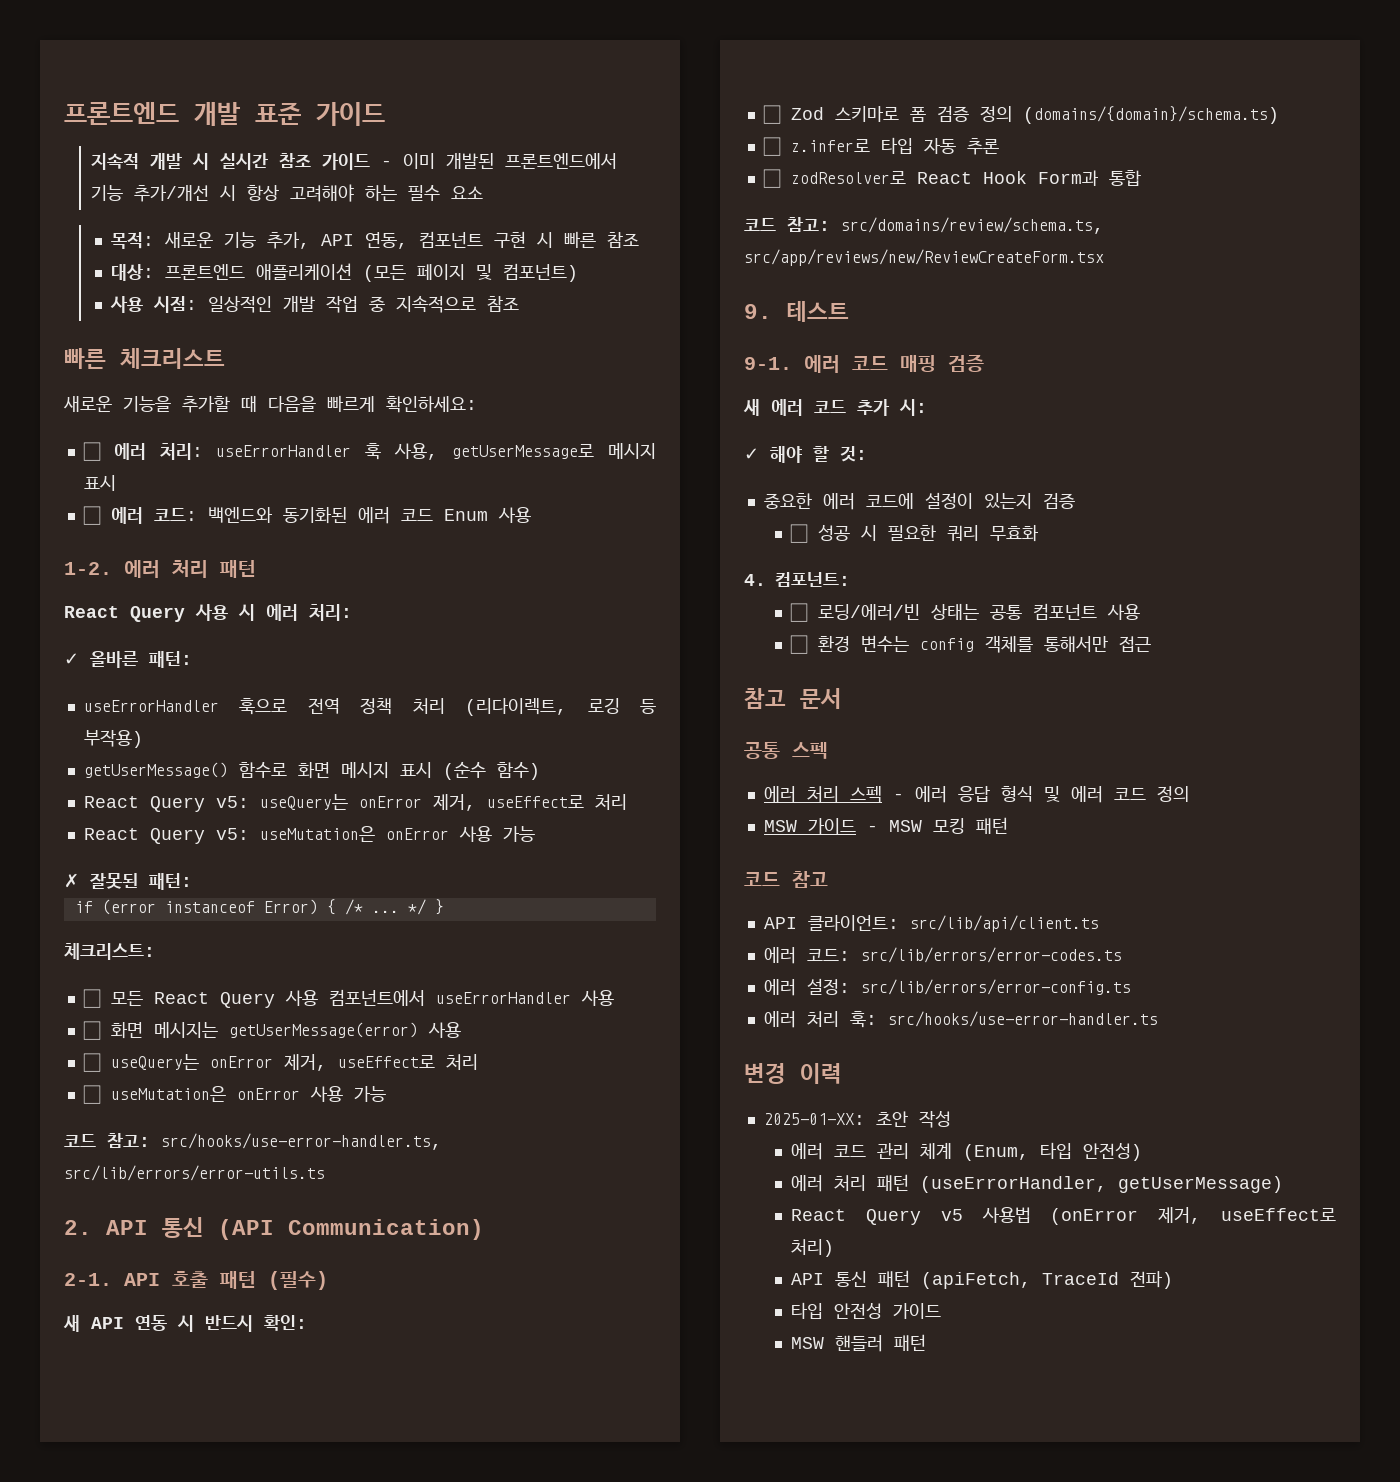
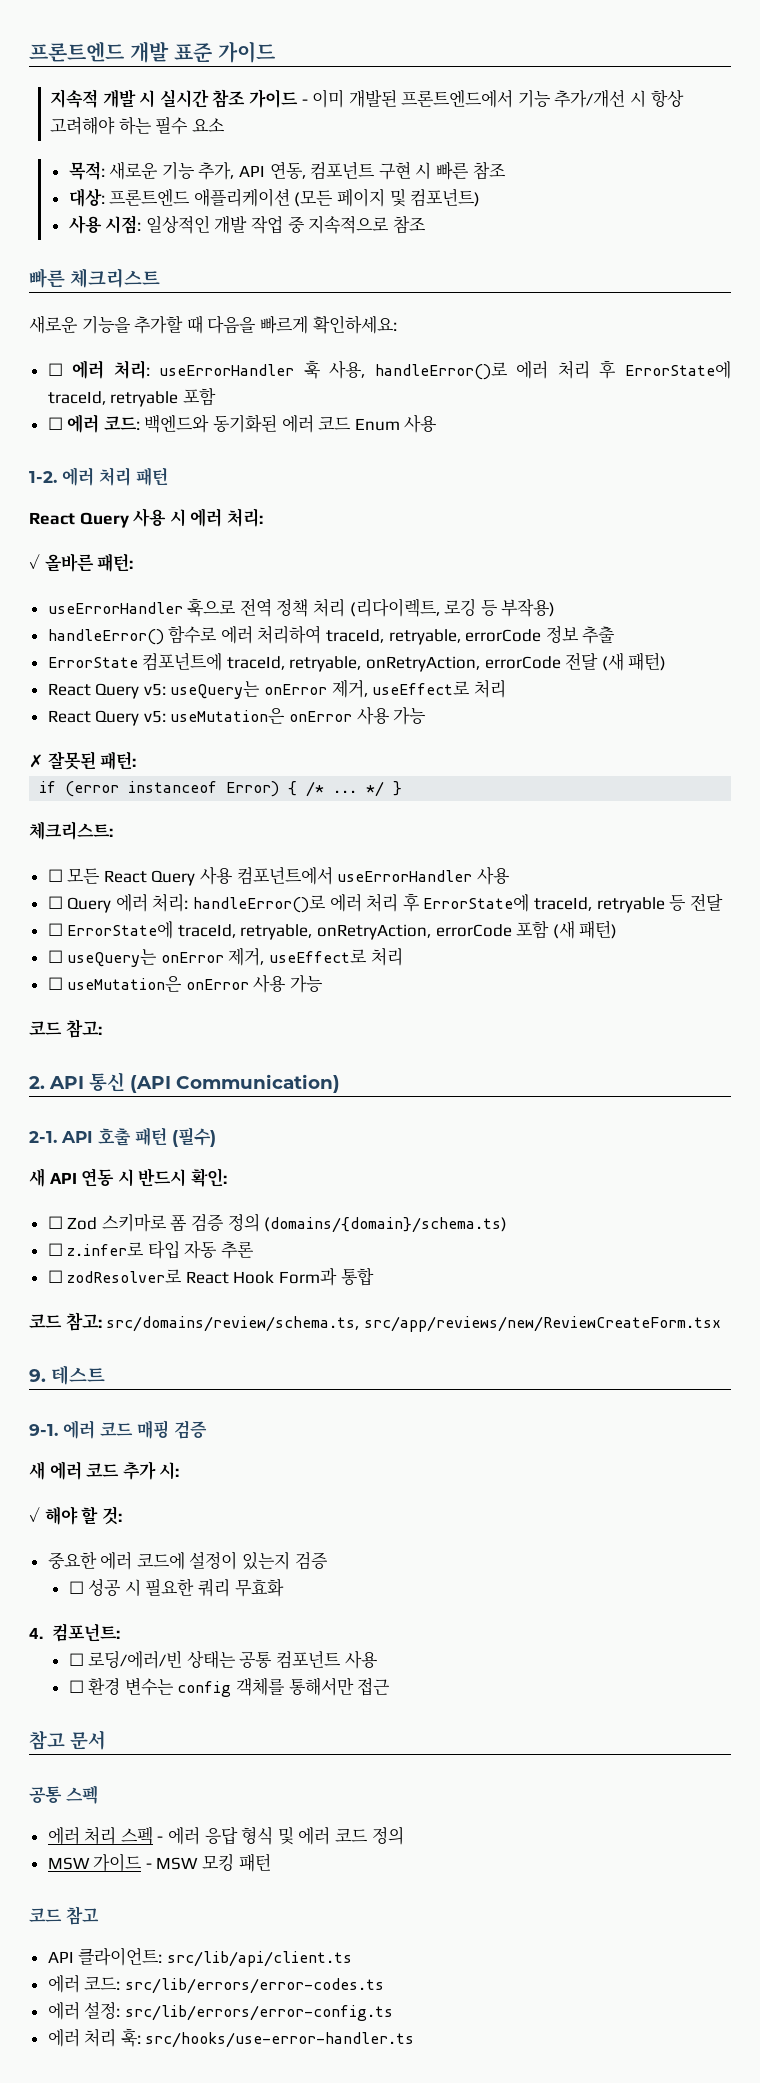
[452,443,657,459] [83,475,116,491] getUserMessage로 메시지 표시 -> [374,360,731,380] [47,387,216,407] handleError()로 에러 처리 후 ErrorState에 traceId, retryable 포함
[83,761,540,780] getUserMessage() 함수로 화면 메시지 표시 (순수 함수) -> [47,625,616,645] [47,652,667,672] handleError() 함수로 에러 처리하여 traceId, retryable, errorCode 정보 추출 // ErrorState 컴포넌트에 traceId, retryable, onRetryAction, errorCode 전달 (새 패턴)
[110,1021,461,1039] 화면 메시지는 getUserMessage(error) 사용 -> [67,893,723,913] [47,920,618,940] Query 에러 처리: handleError()로 에러 처리 후 ErrorState에 traceId, retryable 등 전달 // ☐ ErrorState에 traceId, retryable, onRetryAction, errorCode 포함 (새 패턴)
[161,1133,442,1150] [64,1165,325,1181] src/hooks/use-error-handler.ts, src/lib/errors/error-utils.ts -> (102, 1028) none
[744,1063,842,1084] [763,1110,951,1128] [791,1142,1143,1161] [791,1174,1284,1193] [791,1207,1336,1225] [791,1239,835,1257] [791,1270,1174,1289] [791,1302,942,1319] [791,1334,927,1352] // 변경 이력 // 2025-01-XX: 초안 작성 // 에러 코드 관리 체계 (Enum, 타입 안전성) // 에러 처리 패턴 (useErrorHandler, getUserMessage) // React Query v5 사용법 (onError 제거, useEffect로 처리) // API 통신 패턴 (apiFetch, TraceId 전파) // 타입 안전성 가이드 // MSW 핸들러 패턴 -> (415, 2040) none

